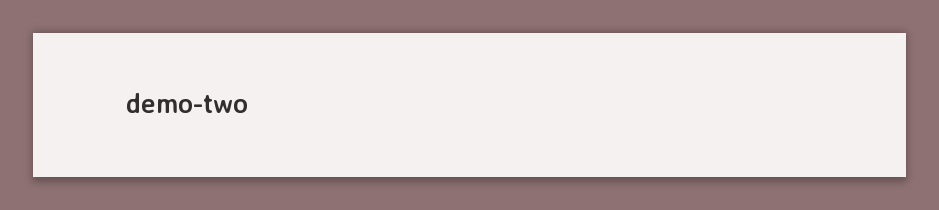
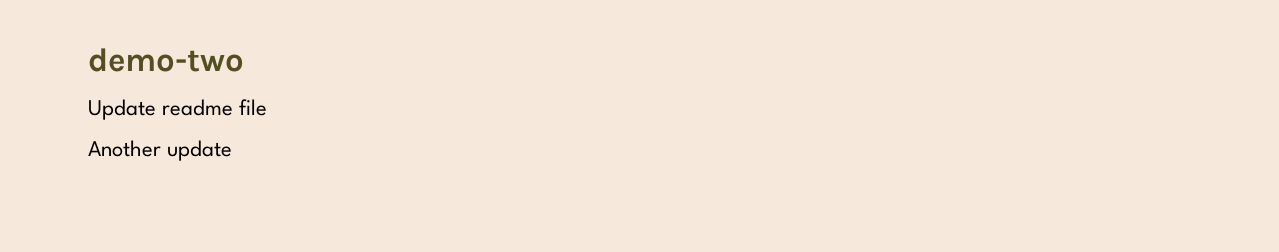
(248, 103) none -> [88,99,268,120] [88,140,233,161] // Update readme file // Another update

